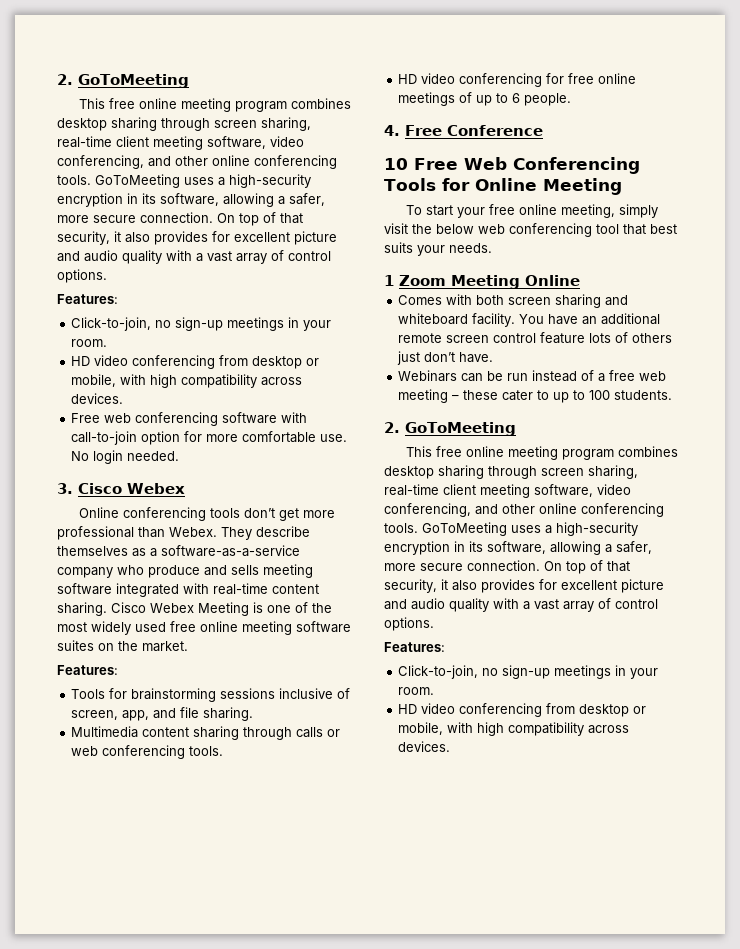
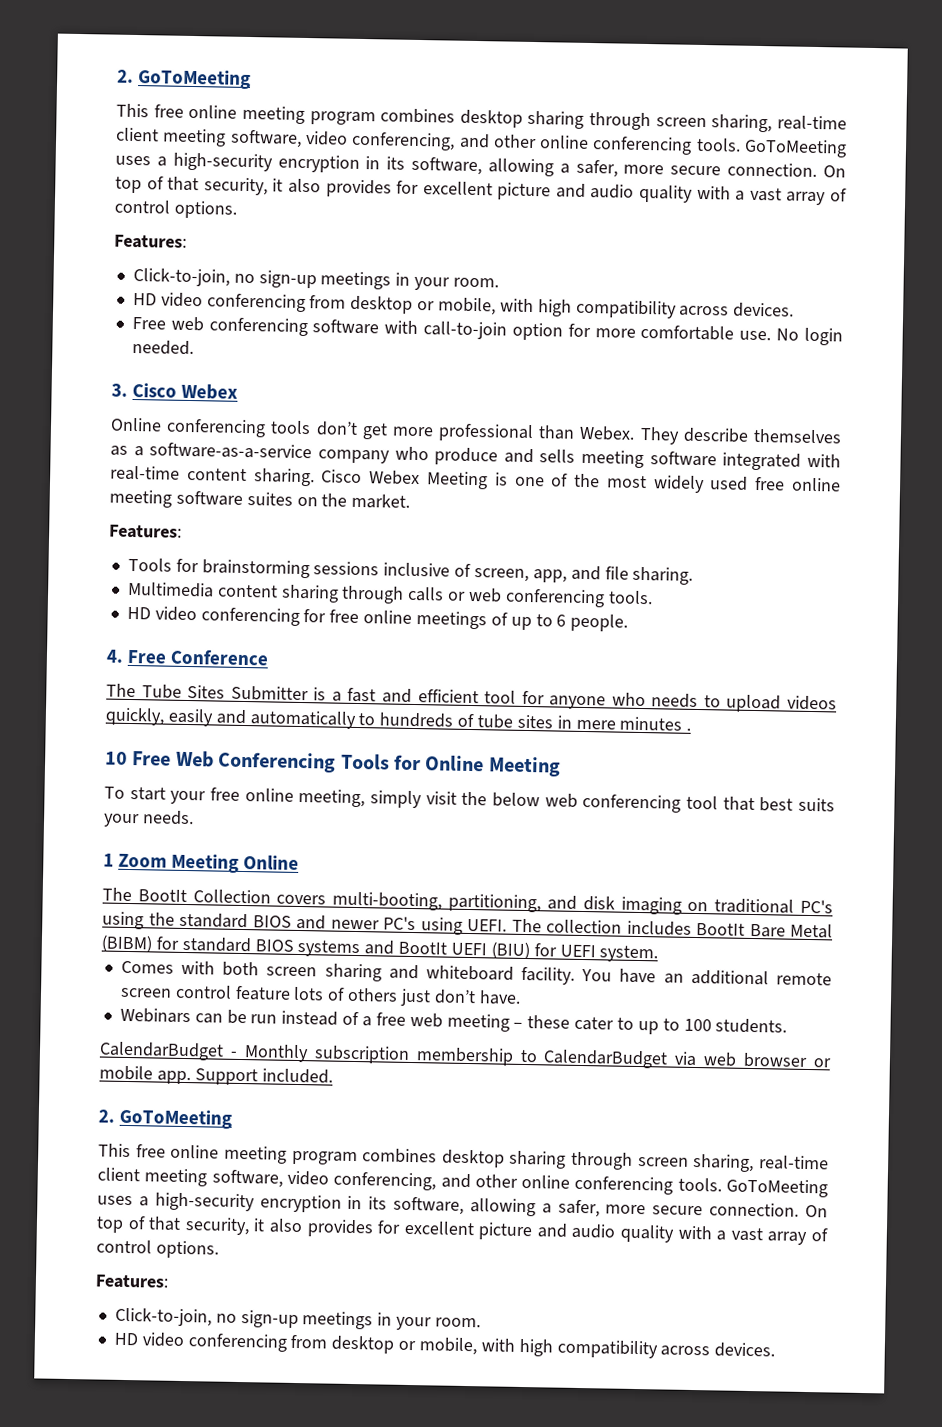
(543, 130) none -> [106,683,837,713] [105,707,692,731] // The Tube Sites Submitter is a fast and efficient tool for anyone who needs to upload videos quickly, easily and automatically to hundreds of tube sites in mere minutes .
(580, 280) none -> [102,887,834,915] [102,911,833,939] [101,934,659,963] // The BootIt Collection covers multi-booting, partitioning, and disk imaging on traditional PC's using the standard BIOS and newer PC's using UEFI. The collection includes BootIt Bare Metal (BIBM) for standard BIOS systems and BootIt UEFI (BIU) for UEFI system.
(673, 395) none -> [99,1041,831,1069] [99,1065,333,1086] // CalendarBudget - Monthly subscription membership to CalendarBudget via web browser or mobile app. Support included.

